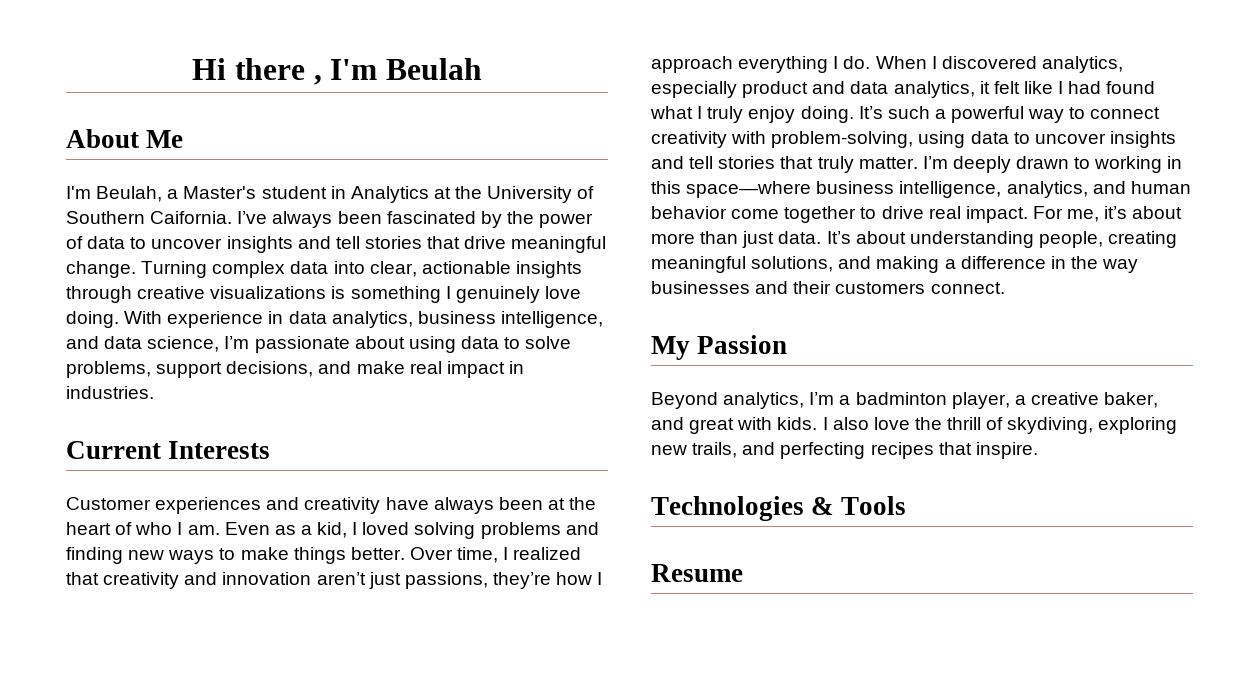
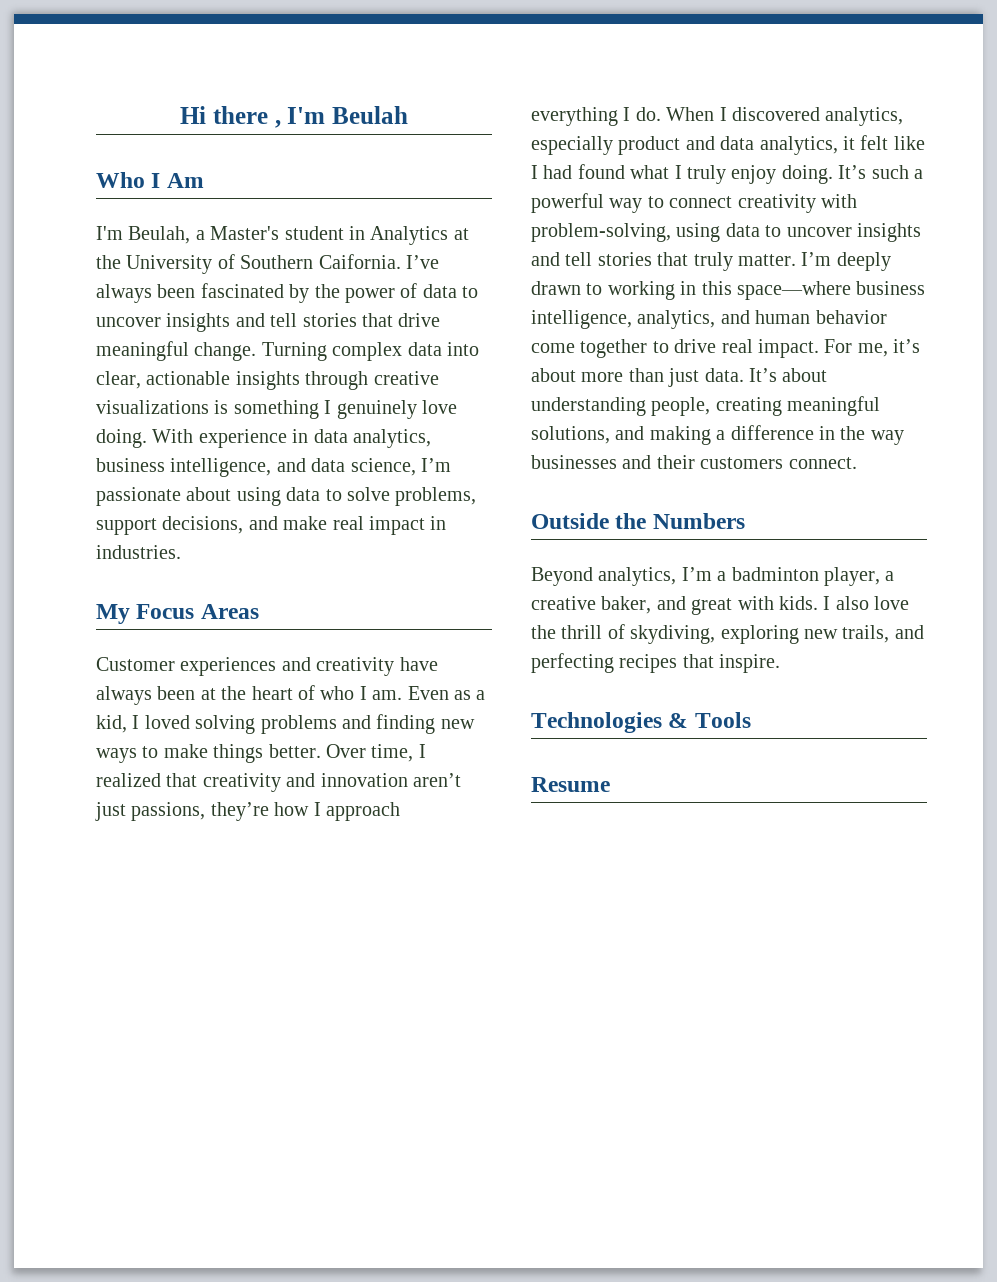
[66,129,184,148] About Me -> [96,172,204,188] Who I Am
[66,441,271,459] Current Interests -> [96,604,259,624] My Focus Areas
[651,335,788,360] My Passion -> [531,513,745,529] Outside the Numbers

